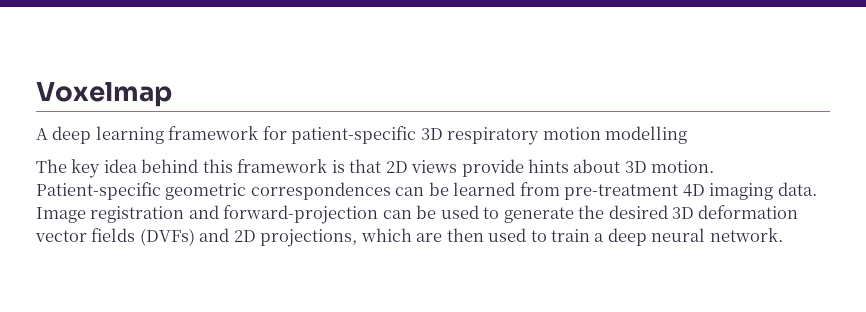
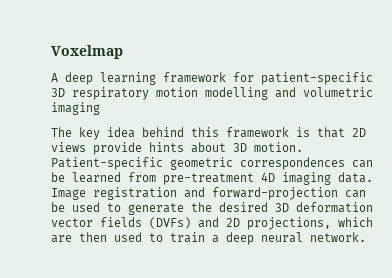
(688, 135) none -> [275,87,373,98] [51,102,100,115] and volumetric imaging

